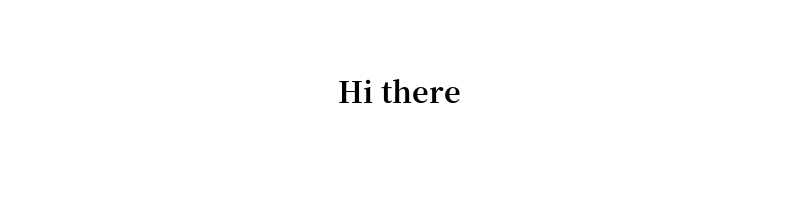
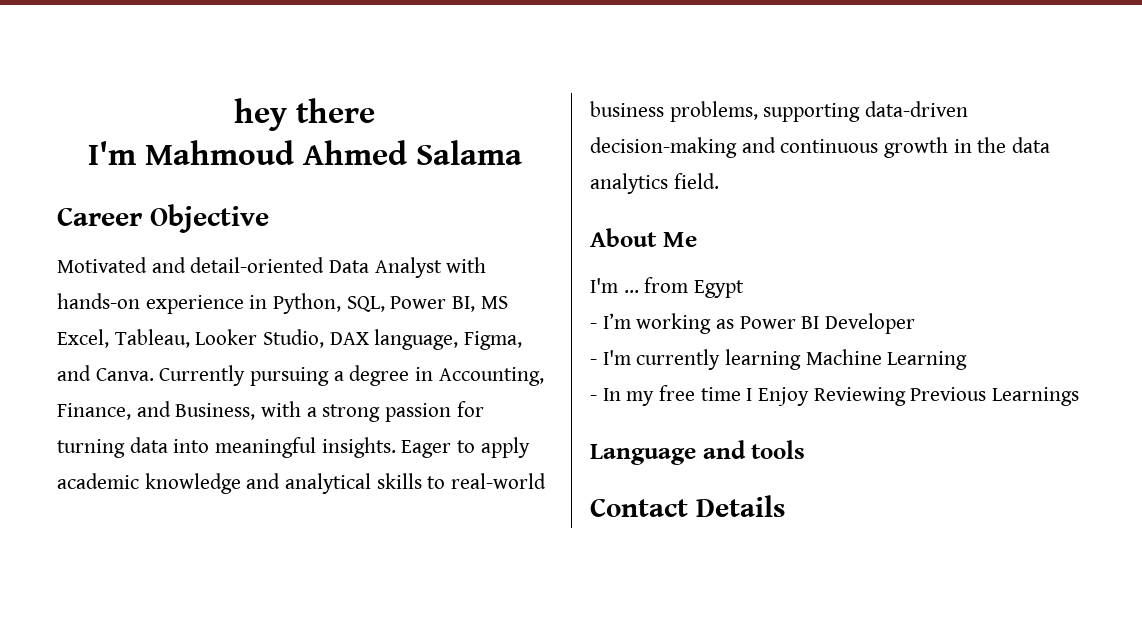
[338,79,374,103] Hi -> [234,98,287,131] hey
(461, 91) none -> [87,140,522,165] [57,204,269,233] [57,257,487,278] [57,293,508,314] [57,329,523,350] [57,365,544,386] [57,401,484,422] [57,437,530,458] [57,473,547,494] [590,101,969,122] [590,137,1051,158] [590,173,719,194] [590,228,697,247] [590,277,745,298] [590,313,916,334] [590,349,968,370] [590,385,1080,406] [590,440,806,465] [590,495,785,517] // I'm Mahmoud Ahmed Salama // Career Objective // Motivated and detail-oriented Data Analyst with hands-on experience in Python, SQL, Power BI, MS Excel, Tableau, Looker Studio, DAX language, Figma, and Canva. Currently pursuing a degree in Accounting, Finance, and Business, with a strong passion for turning data into meaningful insights. Eager to apply academic knowledge and analytical skills to real-world business problems, supporting data-driven decision-making and continuous growth in the data analytics field. // About Me // I'm ... from Egypt // - I’m working as Power BI Developer // - I'm currently learning Machine Learning // - In my free time I Enjoy Reviewing Previous Learnings // Language and tools // Contact Details

